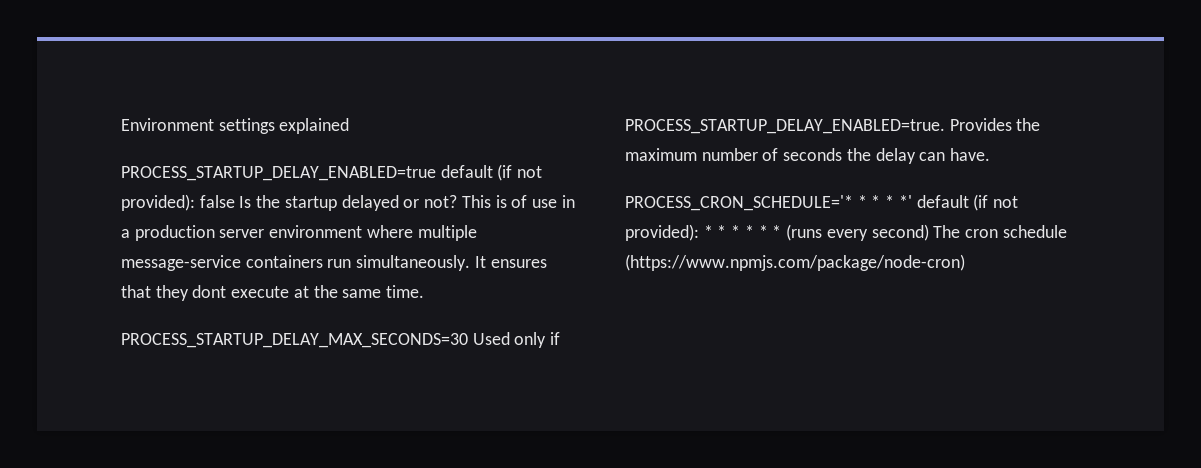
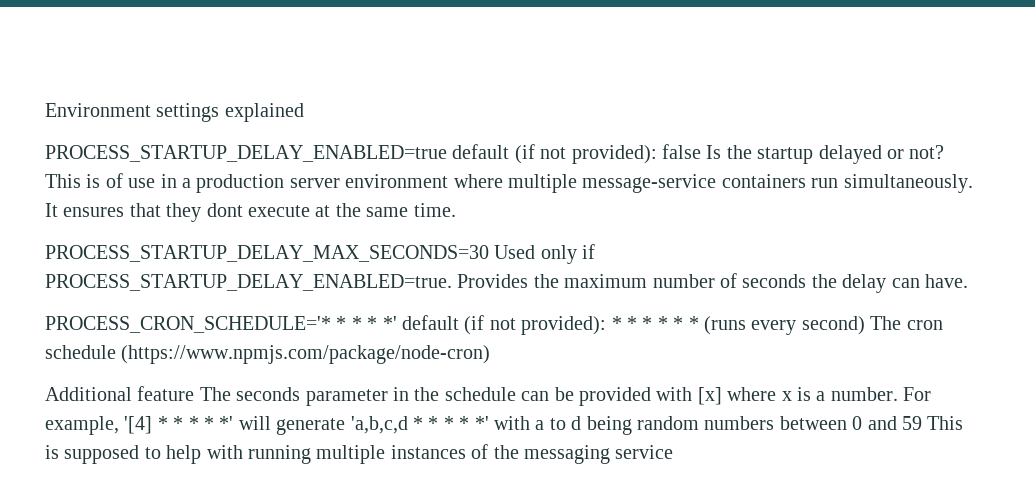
(965, 262) none -> [45,386,932,406] [45,416,964,435] [45,444,674,464] // Additional feature The seconds parameter in the schedule can be provided with [x] where x is a number. For example, '[4] * * * * *' will generate 'a,b,c,d * * * * *' with a to d being random numbers between 0 and 59 This is supposed to help with running multiple instances of the messaging service

